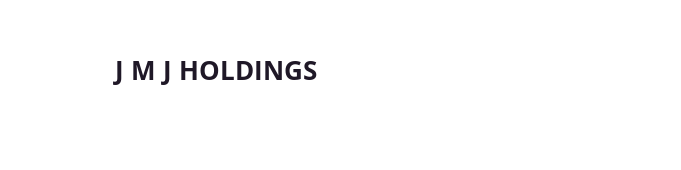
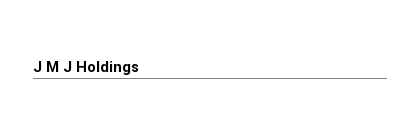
[179,61,317,80] HOLDINGS -> [76,61,140,75] Holdings

